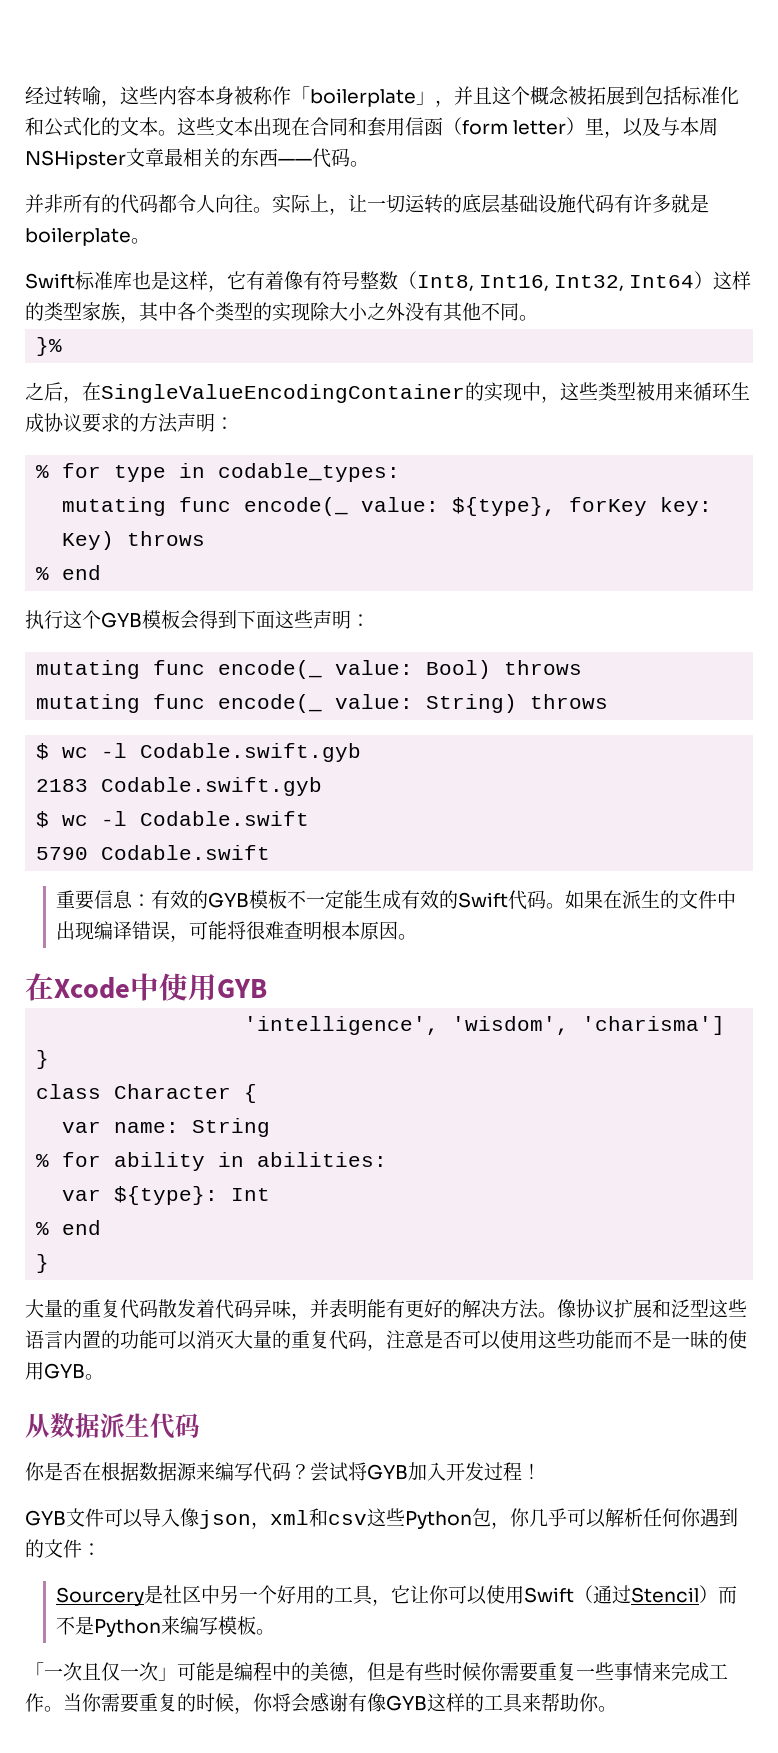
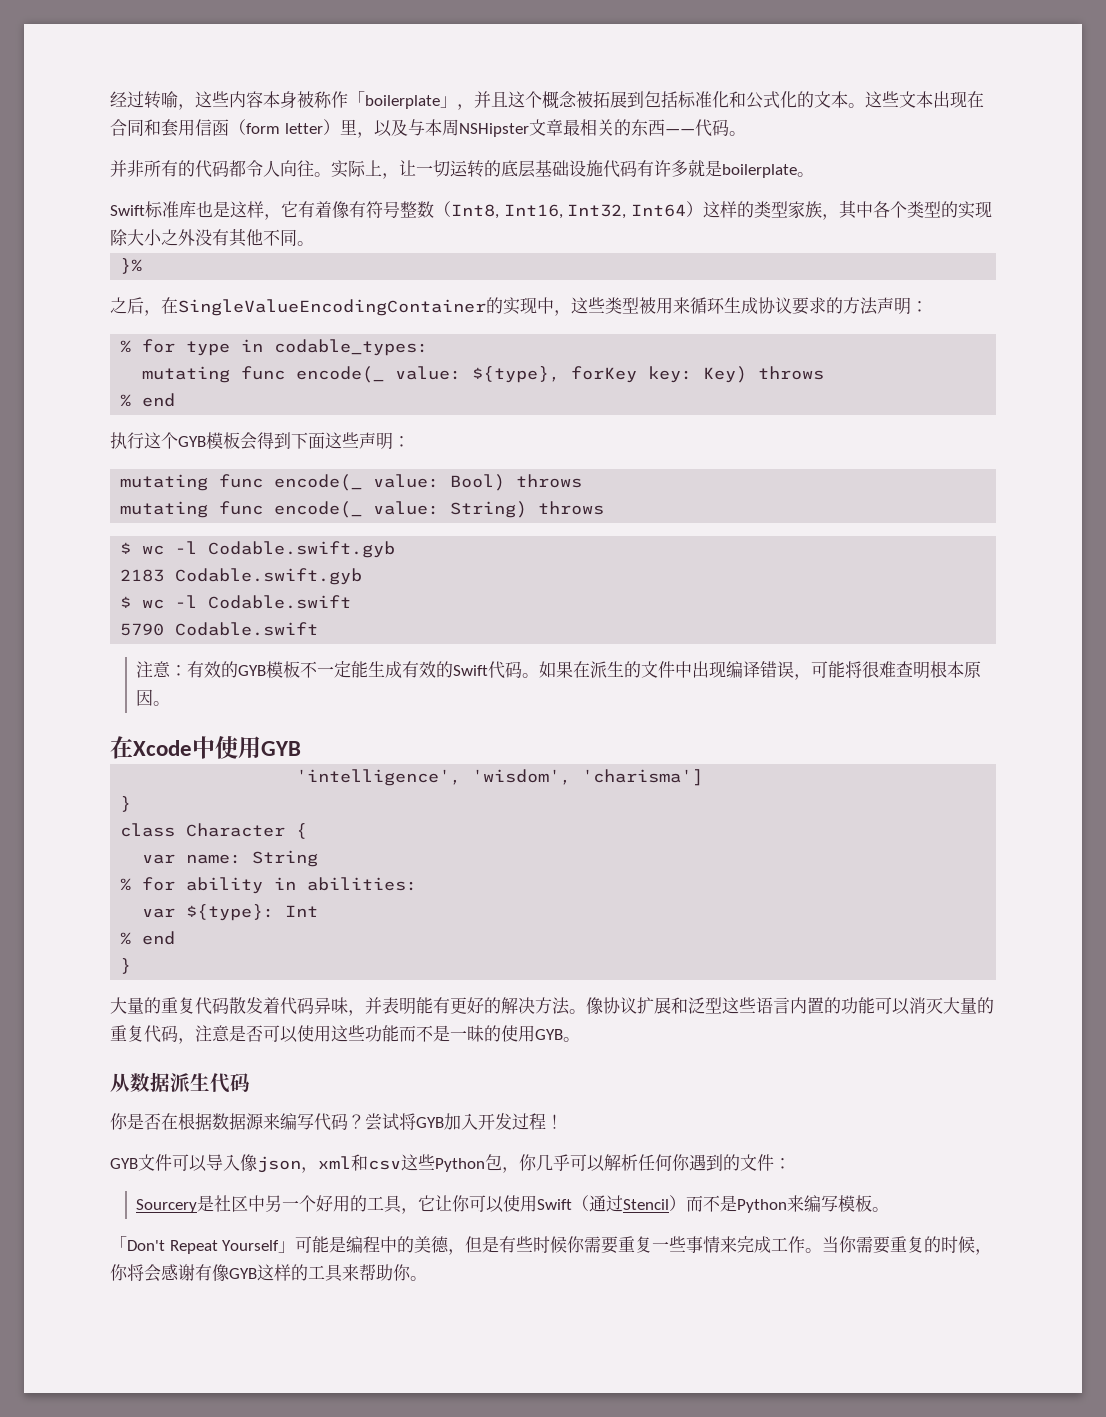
[55,890,133,910] 重要信息 -> [136,661,172,678] 注意
[44,1662,158,1681] 一次且仅一次 -> [127,1240,280,1254] Don't Repeat Yourself

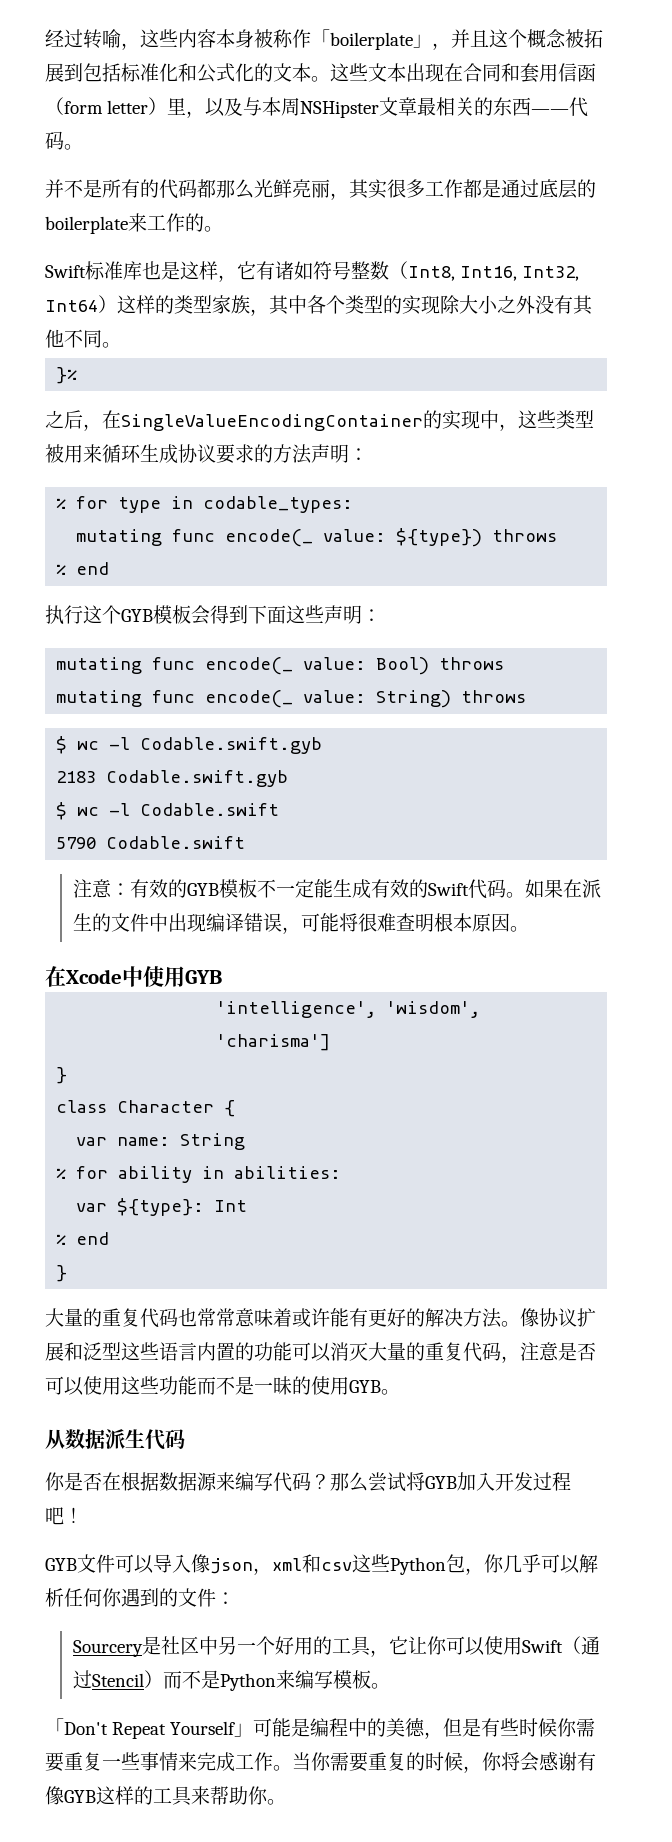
[127,160,144,177] 非 -> [64,179,102,198] 不是
[246,159,797,179] 令人向往。实际上，让一切运转的底层基础设施代码有许多就是boilerplate -> [216,179,596,200] [45,213,204,234] 那么光鲜亮丽，其实很多工作都是通过底层的boilerplate来工作的
[315,201,366,219] 着像有 -> [275,261,313,280] 诸如
[472,366,748,383] ${type}, forKey key: Key) -> [396,528,483,547] ${type})
[229,997,416,1016] 散发着代码异味，并表明 -> [178,1308,330,1328] 也常常意味着或许
(365, 1121) none -> [330,1472,368,1492] 那么
(546, 1121) none -> [45,1507,64,1525] 吧

